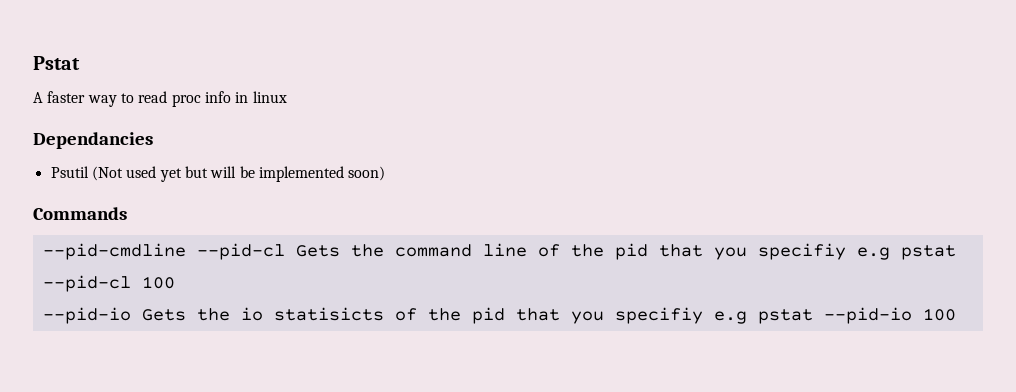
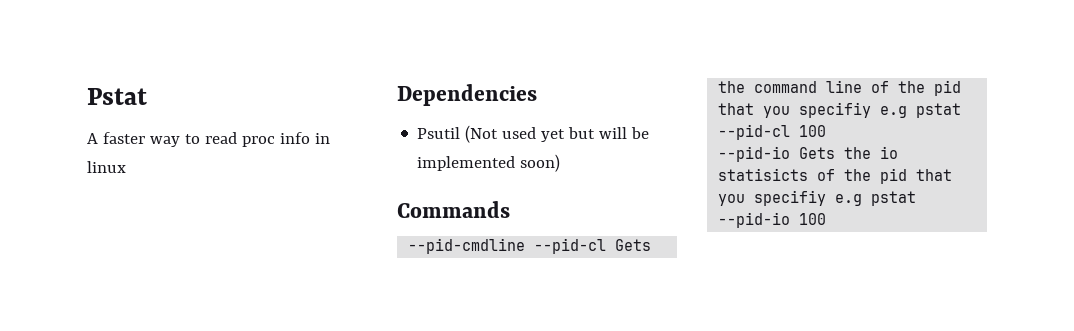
[33,132,153,149] Dependancies -> [397,84,537,106] Dependencies

